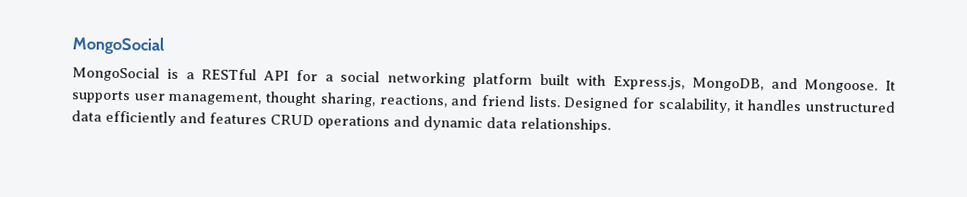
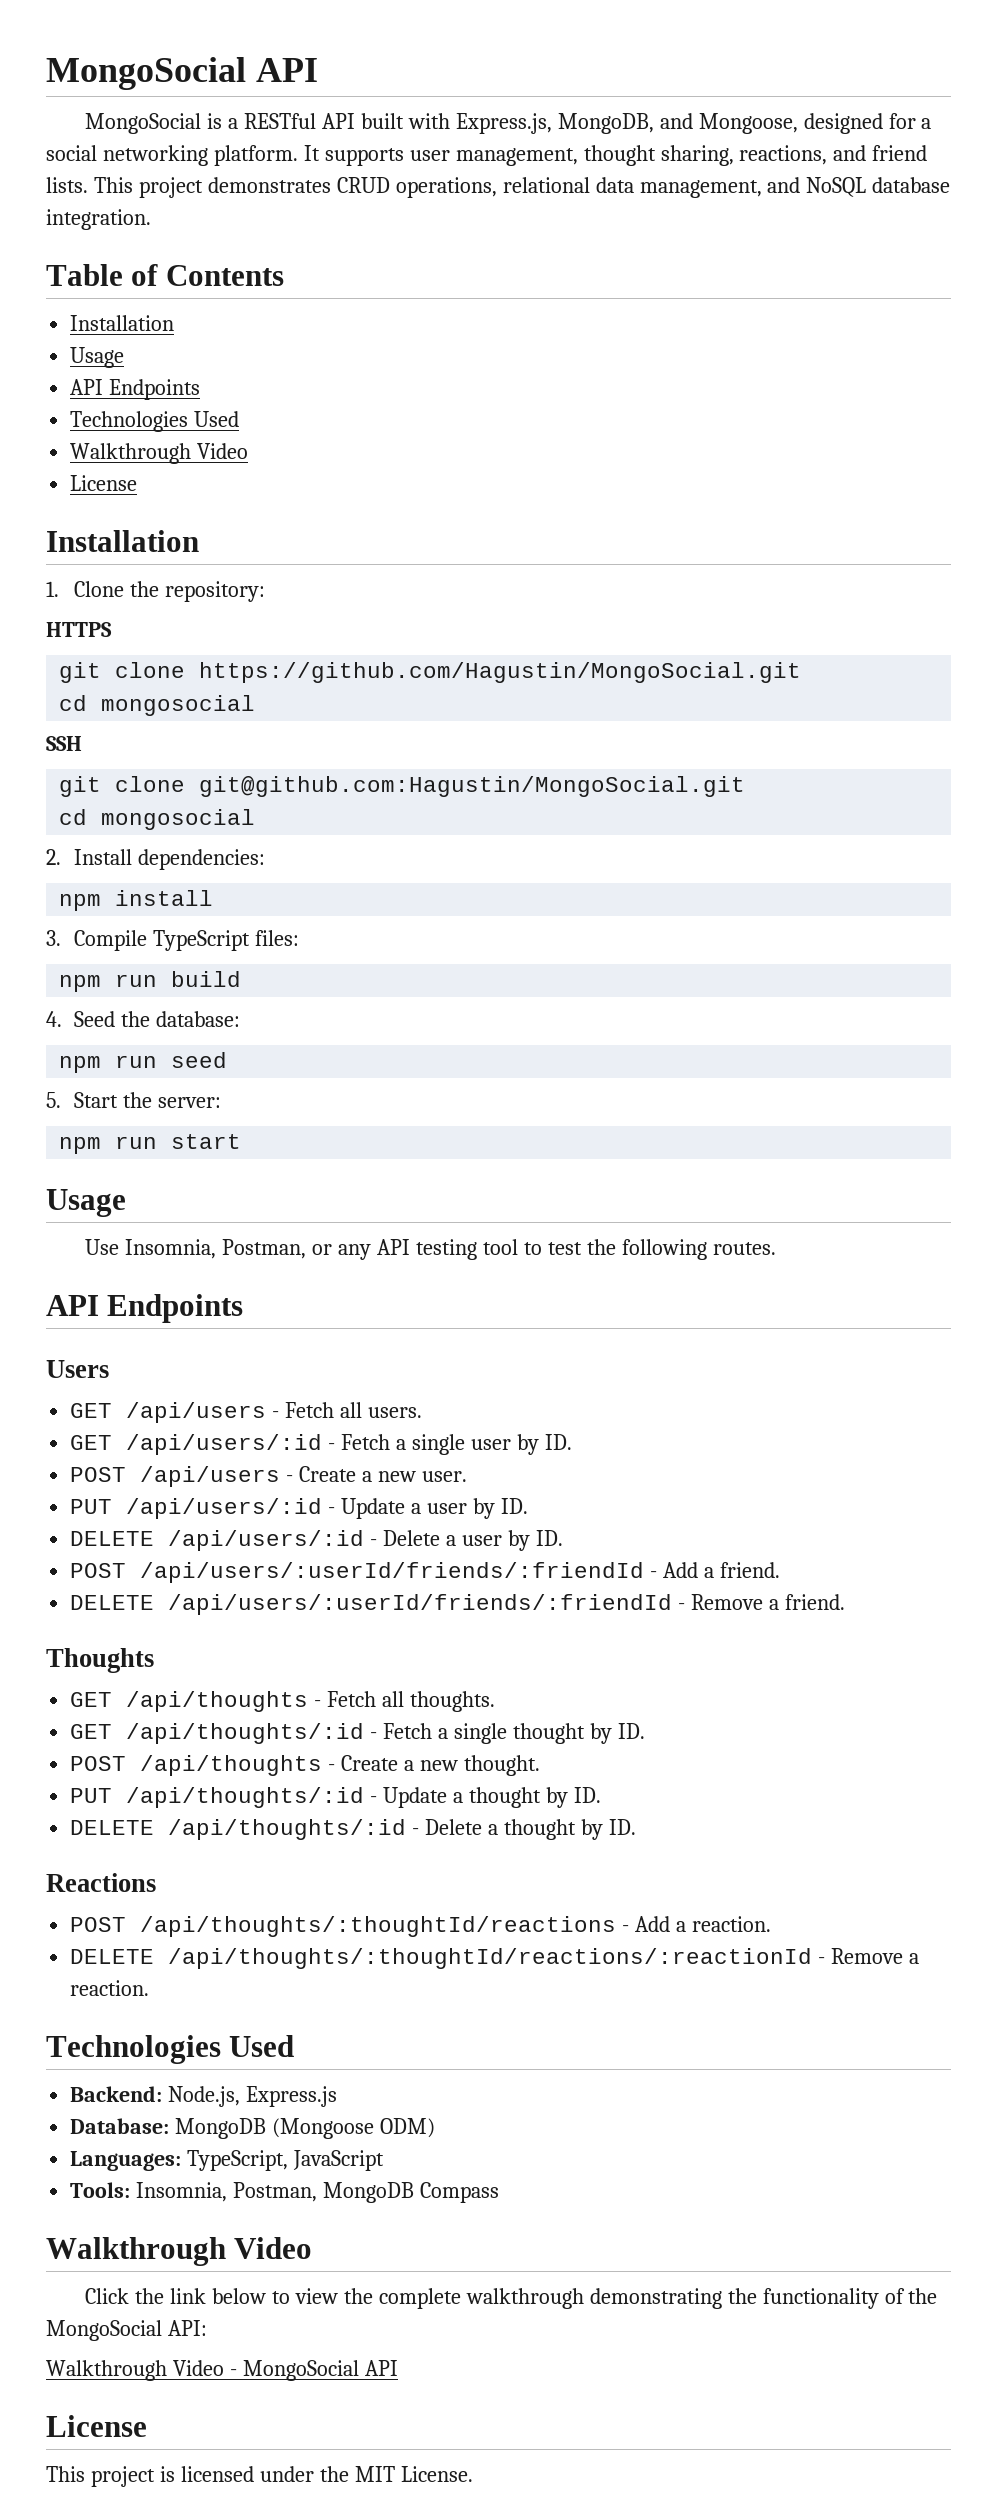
[72,36,164,55] MongoSocial -> [46,57,318,90] MongoSocial API
[295,69,533,88] for a social networking platform -> (356, 121) none
[804,79,879,94] Mongoose. -> [698,113,932,134] [46,145,298,166] Mongoose, designed for a social networking platform.
[563,96,896,114] [71,110,611,134] Designed for scalability, it handles unstructured data efficiently and features CRUD operations and dynamic data relationships. -> [93,177,951,198] [46,209,151,230] [46,264,284,286] [70,315,175,331] [70,347,125,368] [70,379,201,400] [70,411,240,432] [70,443,249,464] [70,475,138,491] [46,530,199,552] [46,581,266,602] [46,622,112,637] [59,662,802,683] [59,695,256,716] [46,736,82,751] [59,776,746,797] [59,809,256,830] [46,849,266,870] [59,890,214,911] [46,930,300,951] [59,971,242,992] [46,1011,241,1027] [59,1052,228,1073] [46,1092,222,1108] [59,1134,242,1154] [46,1189,126,1217] [85,1239,776,1260] [46,1294,244,1323] [46,1360,109,1378] [70,1402,422,1423] [70,1434,572,1455] [70,1466,467,1487] [70,1498,528,1519] [70,1530,563,1551] [70,1562,780,1583] [70,1594,845,1615] [46,1648,154,1673] [70,1691,495,1712] [70,1723,645,1744] [70,1755,540,1776] [70,1787,601,1808] [70,1819,636,1840] [46,1873,156,1892] [70,1916,771,1937] [70,1948,920,1969] [70,1980,150,1996] [46,2035,295,2064] [70,2086,338,2107] [70,2118,436,2139] [70,2150,385,2171] [70,2182,499,2203] [46,2237,313,2266] [85,2288,938,2309] [46,2320,207,2341] [46,2360,398,2381] [46,2415,147,2437] [46,2466,473,2487] This project demonstrates CRUD operations, relational data management, and NoSQL database integration. // Table of Contents // Installation // Usage // API Endpoints // Technologies Used // Walkthrough Video // License // Installation // 1. Clone the repository: // HTTPS // git clone https://github.com/Hagustin/MongoSocial.git // cd mongosocial // SSH // git clone git@github.com:Hagustin/MongoSocial.git // cd mongosocial // 2. Install dependencies: // npm install // 3. Compile TypeScript files: // npm run build // 4. Seed the database: // npm run seed // 5. Start the server: // npm run start // Usage // Use Insomnia, Postman, or any API testing tool to test the following routes. // API Endpoints // Users // GET /api/users - Fetch all users. // GET /api/users/:id - Fetch a single user by ID. // POST /api/users - Create a new user. // PUT /api/users/:id - Update a user by ID. // DELETE /api/users/:id - Delete a user by ID. // POST /api/users/:userId/friends/:friendId - Add a friend. // DELETE /api/users/:userId/friends/:friendId - Remove a friend. // Thoughts // GET /api/thoughts - Fetch all thoughts. // GET /api/thoughts/:id - Fetch a single thought by ID. // POST /api/thoughts - Create a new thought. // PUT /api/thoughts/:id - Update a thought by ID. // DELETE /api/thoughts/:id - Delete a thought by ID. // Reactions // POST /api/thoughts/:thoughtId/reactions - Add a reaction. // DELETE /api/thoughts/:thoughtId/reactions/:reactionId - Remove a reaction. // Technologies Used // Backend: Node.js, Express.js // Database: MongoDB (Mongoose ODM) // Languages: TypeScript, JavaScript // Tools: Insomnia, Postman, MongoDB Compass // Walkthrough Video // Click the link below to view the complete walkthrough demonstrating the functionality of the MongoSocial API: // Walkthrough Video - MongoSocial API // License // This project is licensed under the MIT License.

